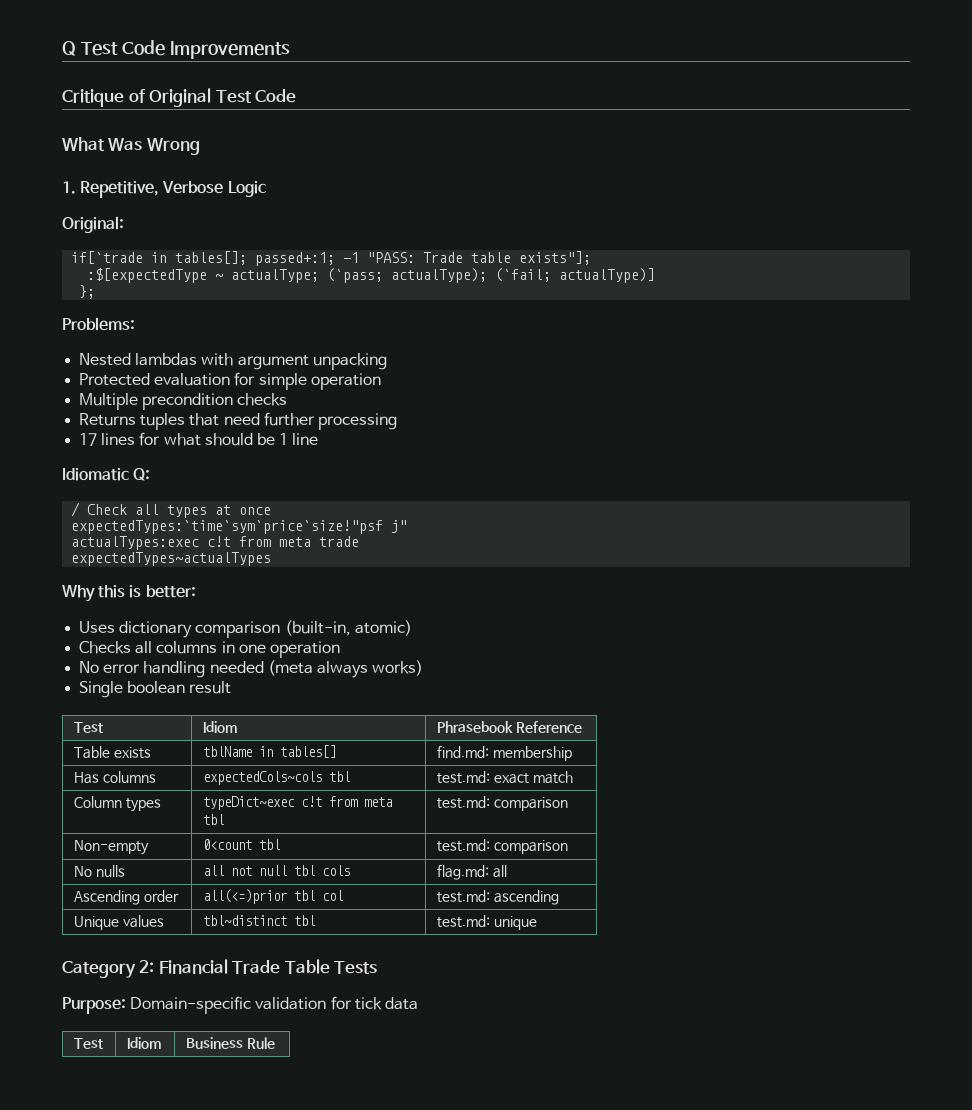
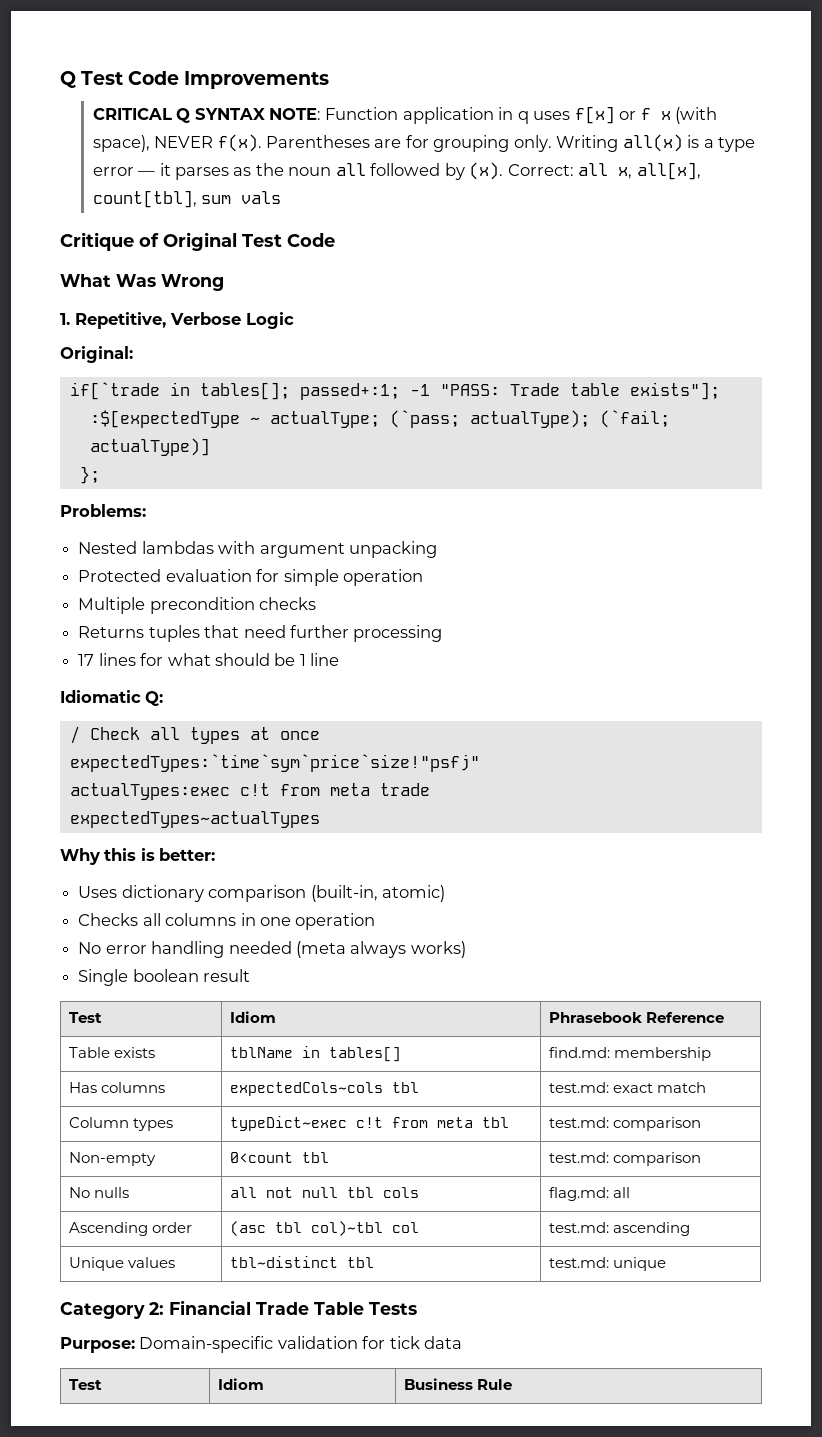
(290, 50) none -> [92,106,718,124] [92,134,756,152] [92,162,701,180] [92,190,282,208] // CRITICAL Q SYNTAX NOTE: Function application in q uses f[x] or f x (with space), NEVER f(x). Parentheses are for grouping only. Writing all(x) is a type error — it parses as the noun all followed by (x). Correct: all x, all[x], count[tbl], sum vals
[71,520,408,534] expectedTypes:`time`sym`price`size!"psf j" -> [69,754,480,772] expectedTypes:`time`sym`price`size!"psfj"
[202,889,315,904] all(<=)prior tbl -> [230,1221,384,1236] (asc tbl col)~tbl

